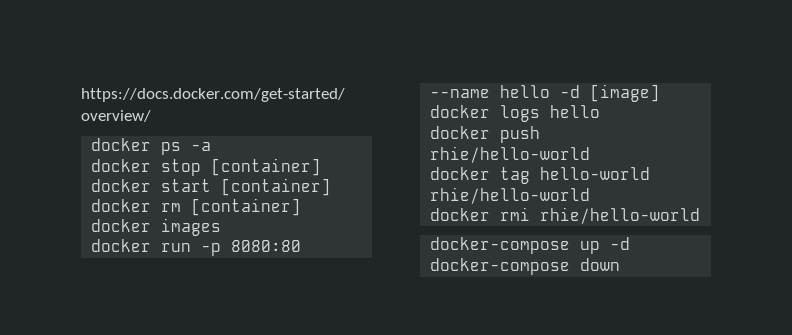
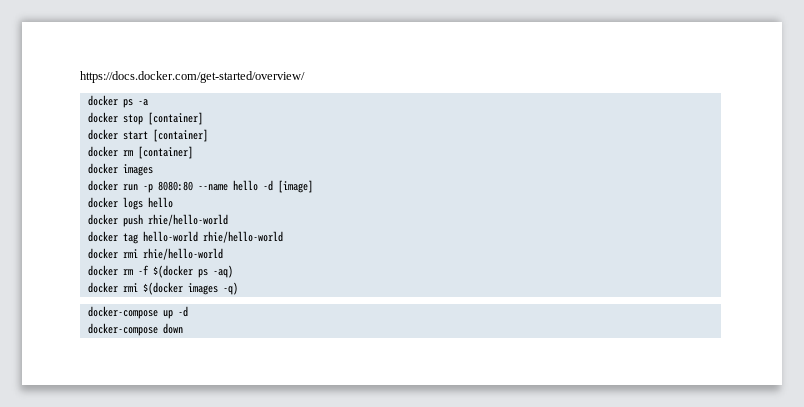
(701, 215) none -> [87,265,233,278] [87,282,238,295] // docker rm -f $(docker ps -aq) // docker rmi $(docker images -q)

